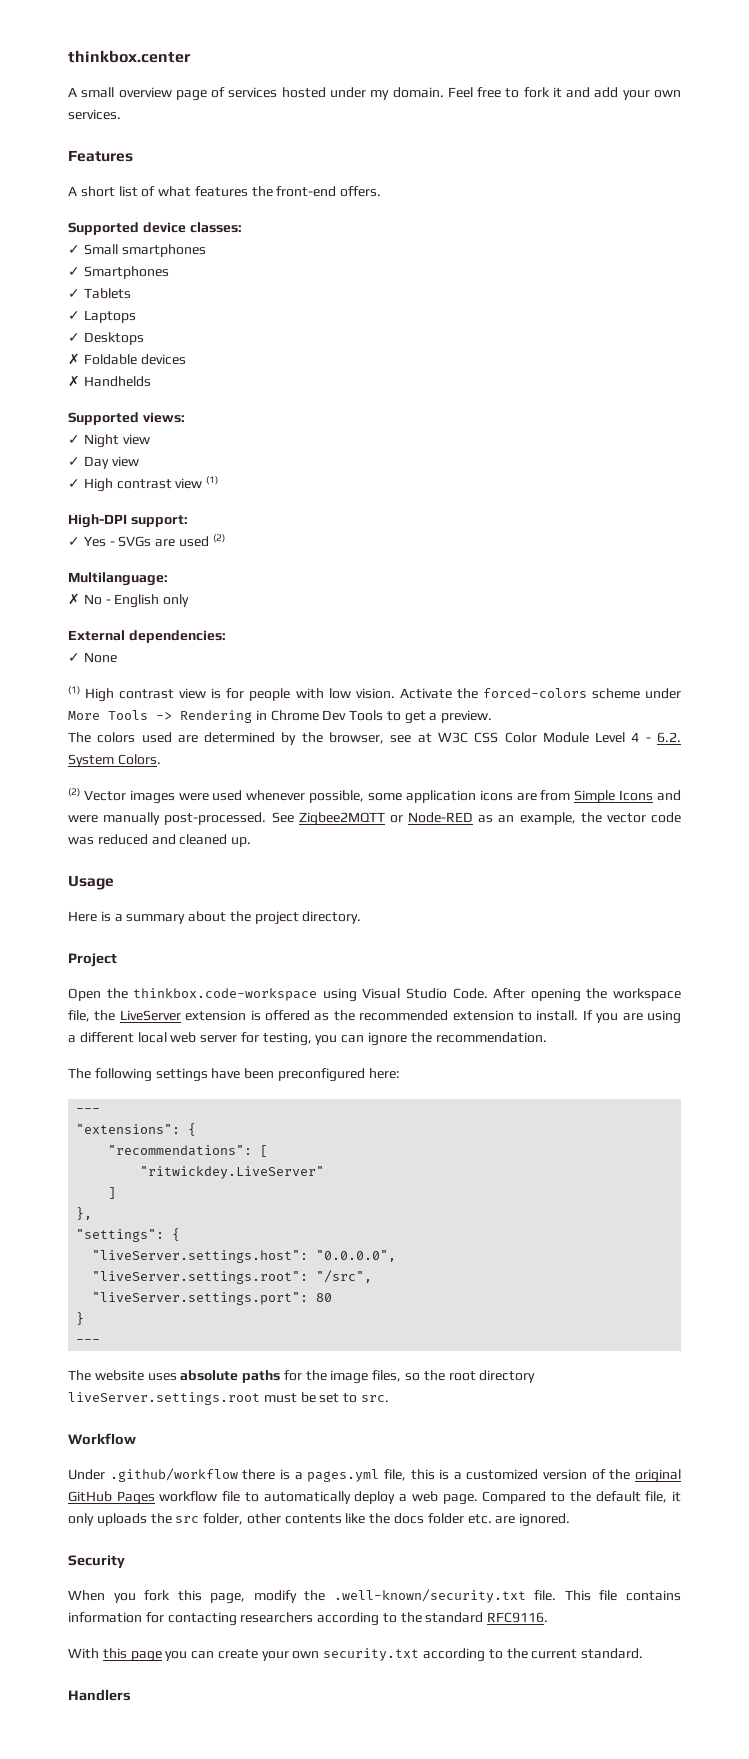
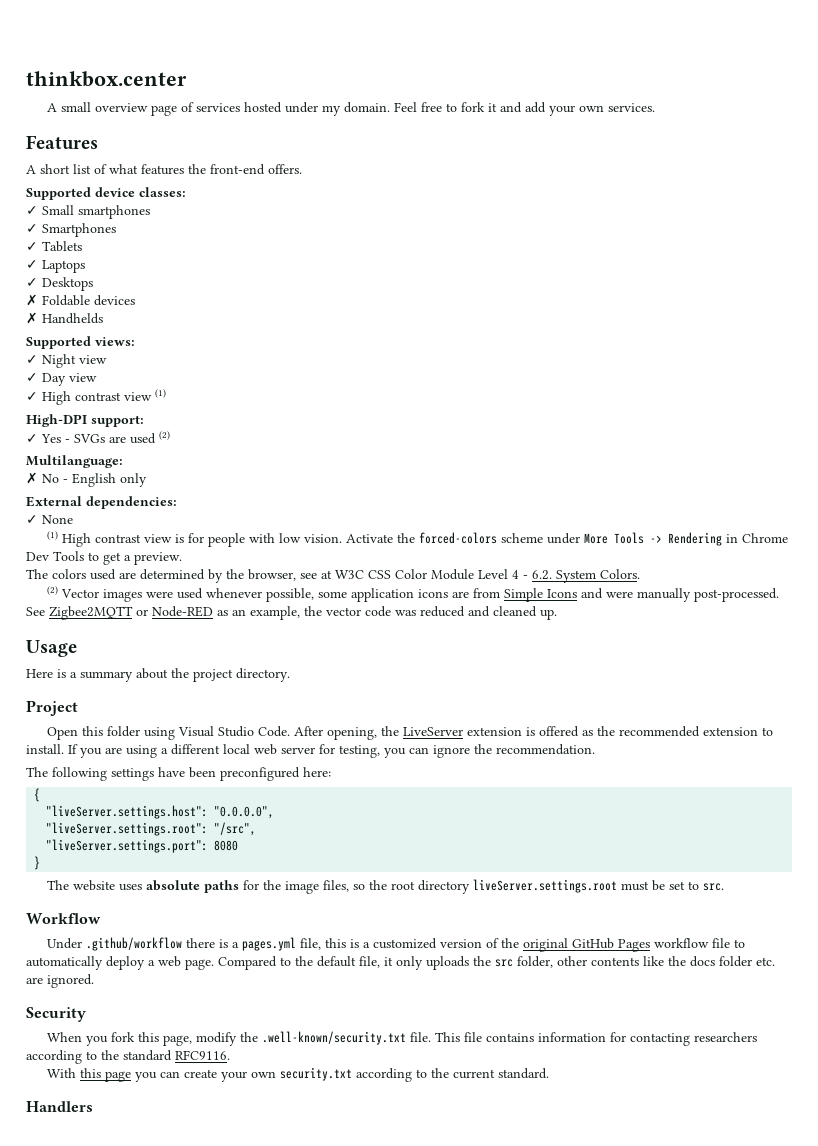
[106,988,318,1001] the thinkbox.code-workspace -> [81,726,140,737] this folder
[530,988,682,1002] [68,1010,90,1022] opening the workspace file, -> [326,727,377,740] opening,
[76,1108,101,1113] [76,1123,197,1136] [108,1145,269,1157] [140,1166,325,1179] [108,1187,117,1199] [76,1207,93,1220] [76,1229,165,1242] --- // "extensions": { // "recommendations": [ // "ritwickdey.LiveServer" // ] // }, // "settings": -> (331, 772) none
[316,1293,333,1302] 80 -> [214,840,239,851] 8080
[76,1339,101,1344] // --- -> (41, 863) none

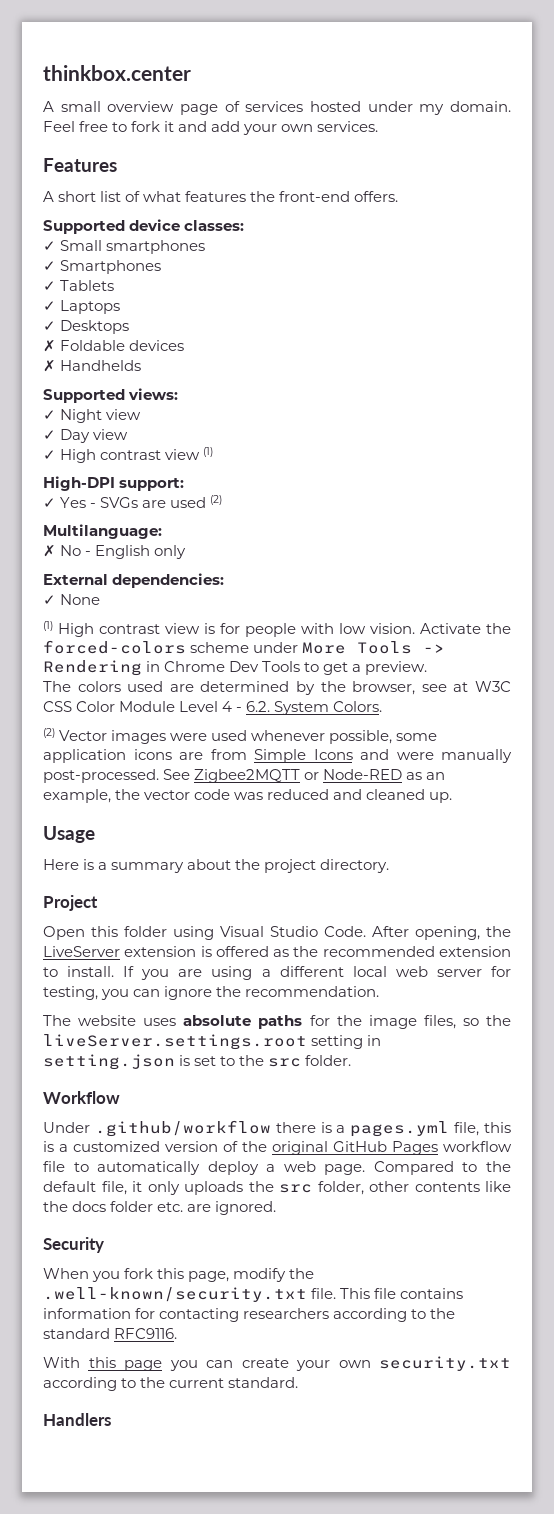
[26,767,331,781] [34,788,41,802] [46,805,275,819] [46,822,257,836] [46,839,239,853] [34,856,41,870] // The following settings have been preconfigured here: // { // "liveServer.settings.host": "0.0.0.0", // "liveServer.settings.root": "/src", // "liveServer.settings.port": 8080 // } -> (380, 991) none
[390,879,724,894] root directory liveServer.settings.root must be set to src. -> [43,1034,382,1050] [43,1054,352,1070] liveServer.settings.root setting in setting.json is set to the src folder.

